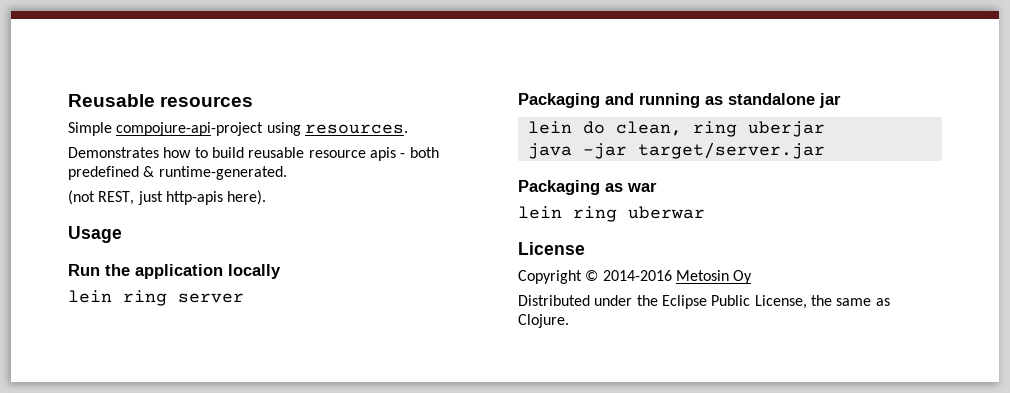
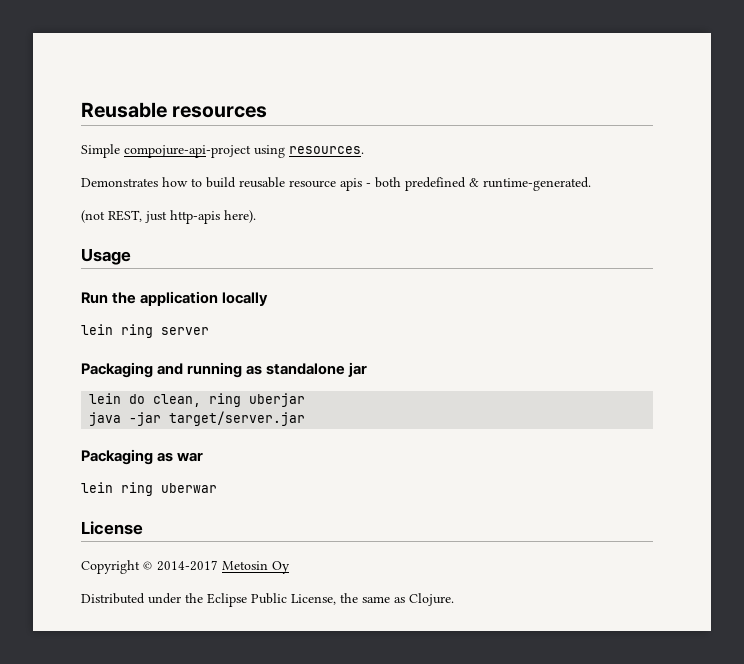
[602,270,672,281] 2014-2016 -> [157,560,218,571] 2014-2017

